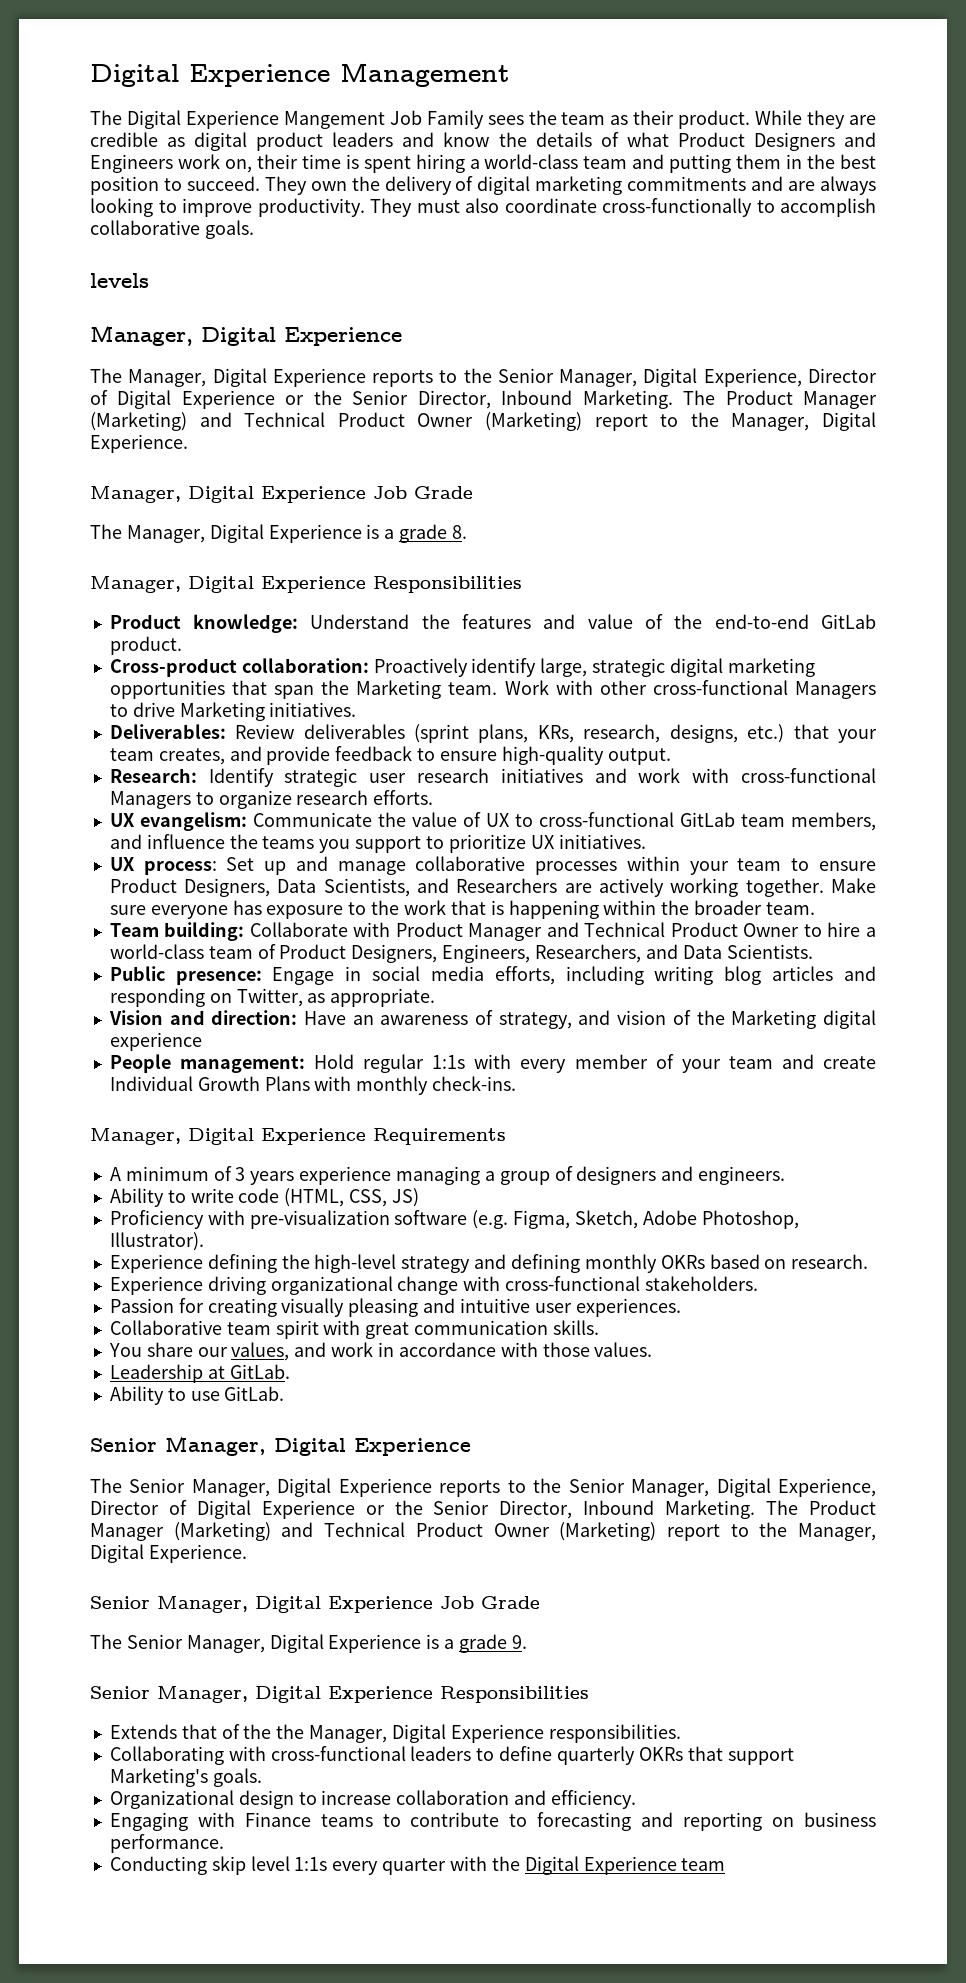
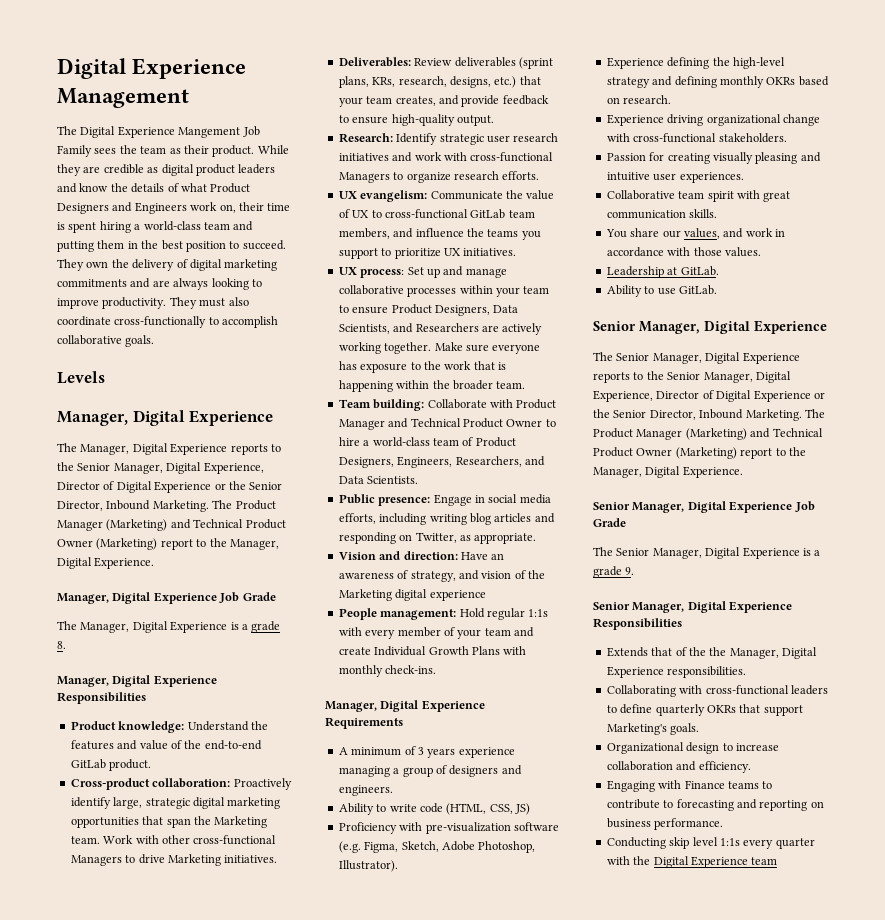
[90,273,149,288] levels -> [57,371,105,384] Levels

